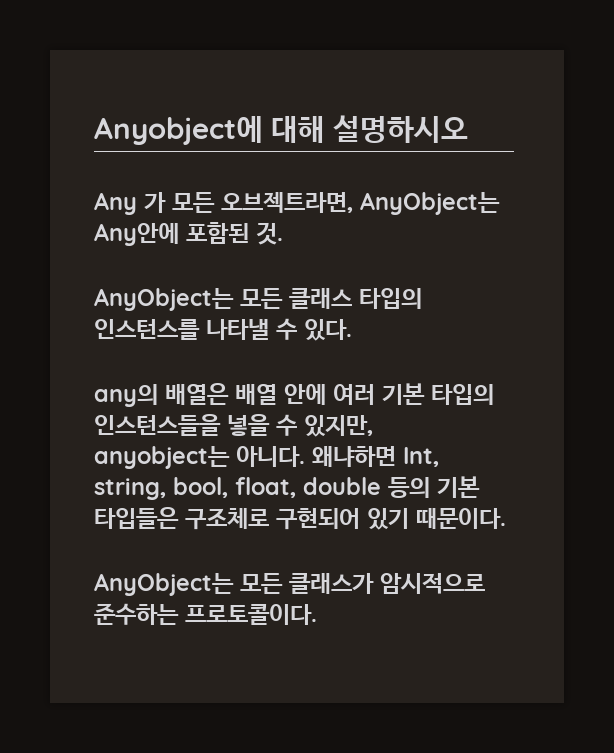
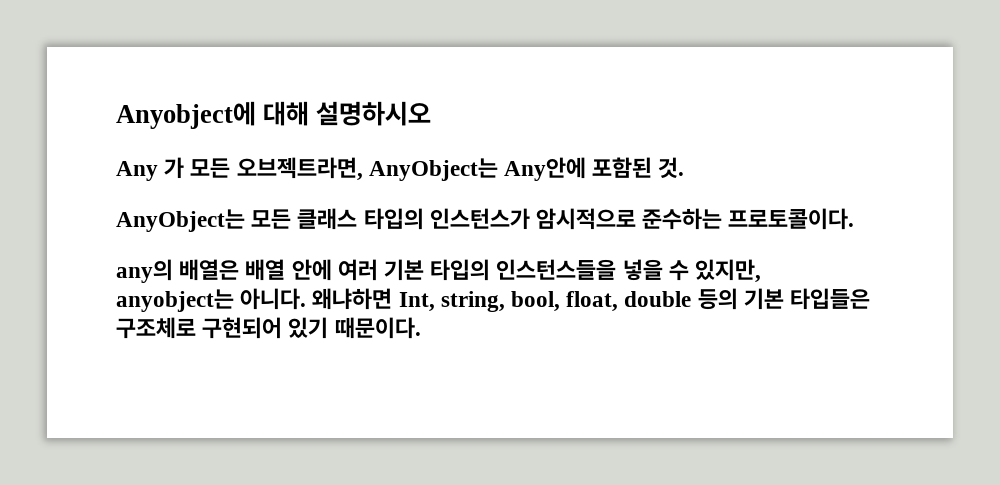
[94,318,352,341] 인스턴스를 나타낼 수 있다. -> [429,208,855,230] 인스턴스가 암시적으로 준수하는 프로토콜이다.
[94,573,485,596] [94,603,317,625] // AnyObject는 모든 클래스가 암시적으로 준수하는 프로토콜이다. -> (421, 328) none

